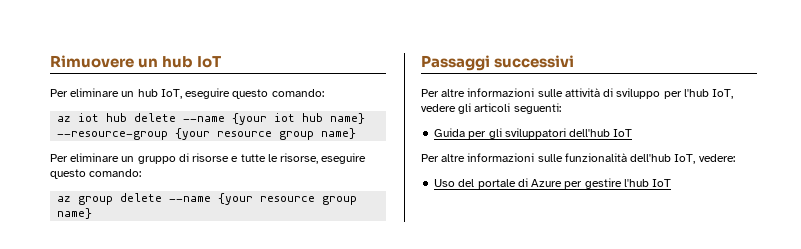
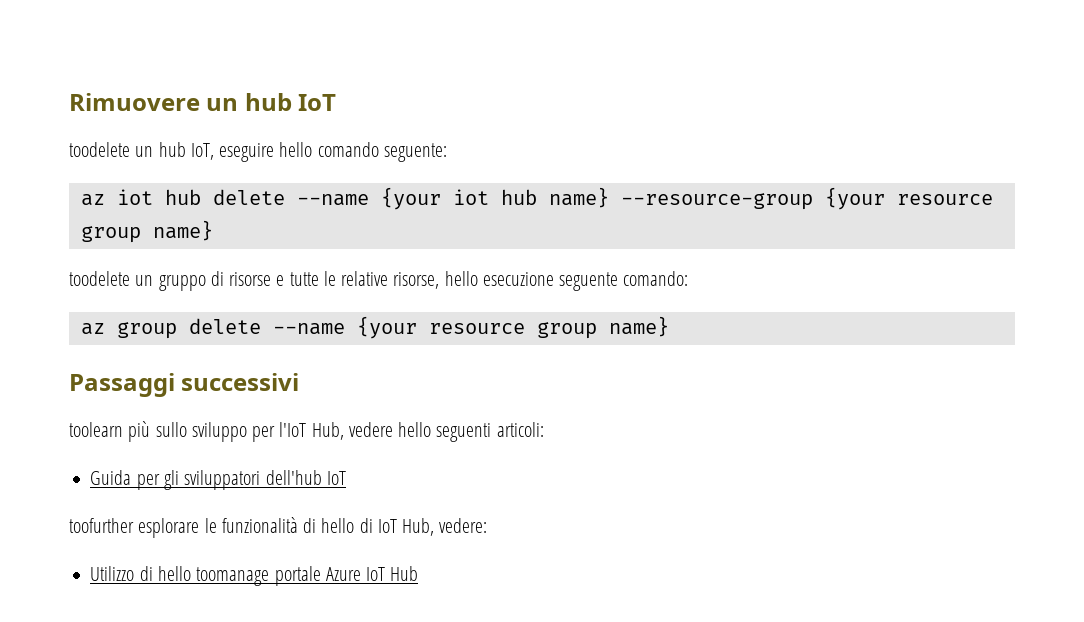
[50,88,120,97] Per eliminare -> [69,142,130,157] toodelete
[232,89,324,99] questo comando: -> [279,142,447,162] hello comando seguente:
[50,153,120,162] Per eliminare -> [69,271,130,286] toodelete
[280,153,367,164] [50,169,86,179] risorse, eseguire questo -> [341,271,619,291] relative risorse, hello esecuzione seguente
[421,88,734,99] [421,103,561,114] Per altre informazioni sulle attività di sviluppo per l'hub IoT, vedere gli articoli seguenti: -> [69,421,544,442] toolearn più sullo sviluppo per l'IoT Hub, vedere hello seguenti articoli:
[421,153,735,164] [434,178,672,189] Per altre informazioni sulle funzionalità dell'hub IoT, vedere: // Uso del portale di Azure per gestire l'hub IoT -> [69,517,488,538] [90,566,419,586] toofurther esplorare le funzionalità di hello di IoT Hub, vedere: // Utilizzo di hello toomanage portale Azure IoT Hub

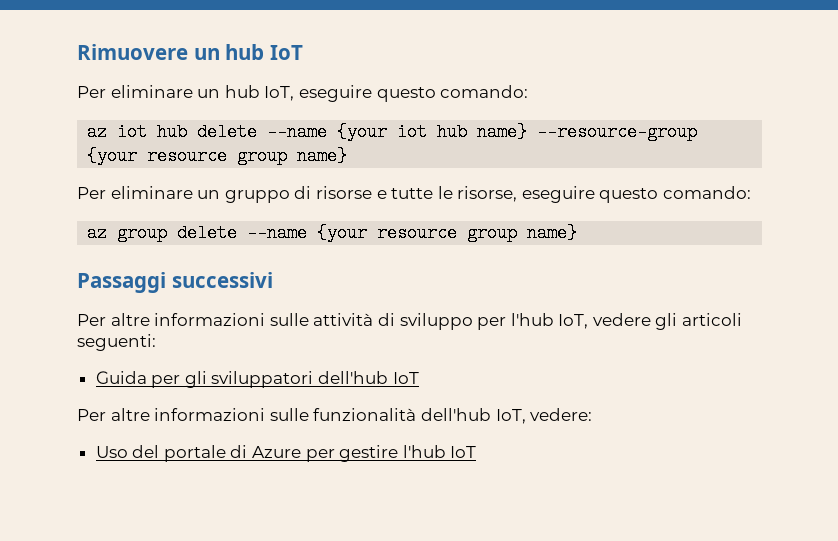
[69,142,130,157] toodelete -> [77,85,193,98] Per eliminare
[279,142,447,162] hello comando seguente: -> [376,85,529,102] questo comando:
[69,271,130,286] toodelete -> [77,186,193,199] Per eliminare
[341,271,619,291] relative risorse, hello esecuzione seguente -> [457,186,659,203] risorse, eseguire questo
[69,421,544,442] toolearn più sullo sviluppo per l'IoT Hub, vedere hello seguenti articoli: -> [77,313,743,330] [77,334,156,351] Per altre informazioni sulle attività di sviluppo per l'hub IoT, vedere gli articoli seguenti:
[69,517,488,538] [90,566,419,586] toofurther esplorare le funzionalità di hello di IoT Hub, vedere: // Utilizzo di hello toomanage portale Azure IoT Hub -> [77,408,593,424] [95,445,477,462] Per altre informazioni sulle funzionalità dell'hub IoT, vedere: // Uso del portale di Azure per gestire l'hub IoT

